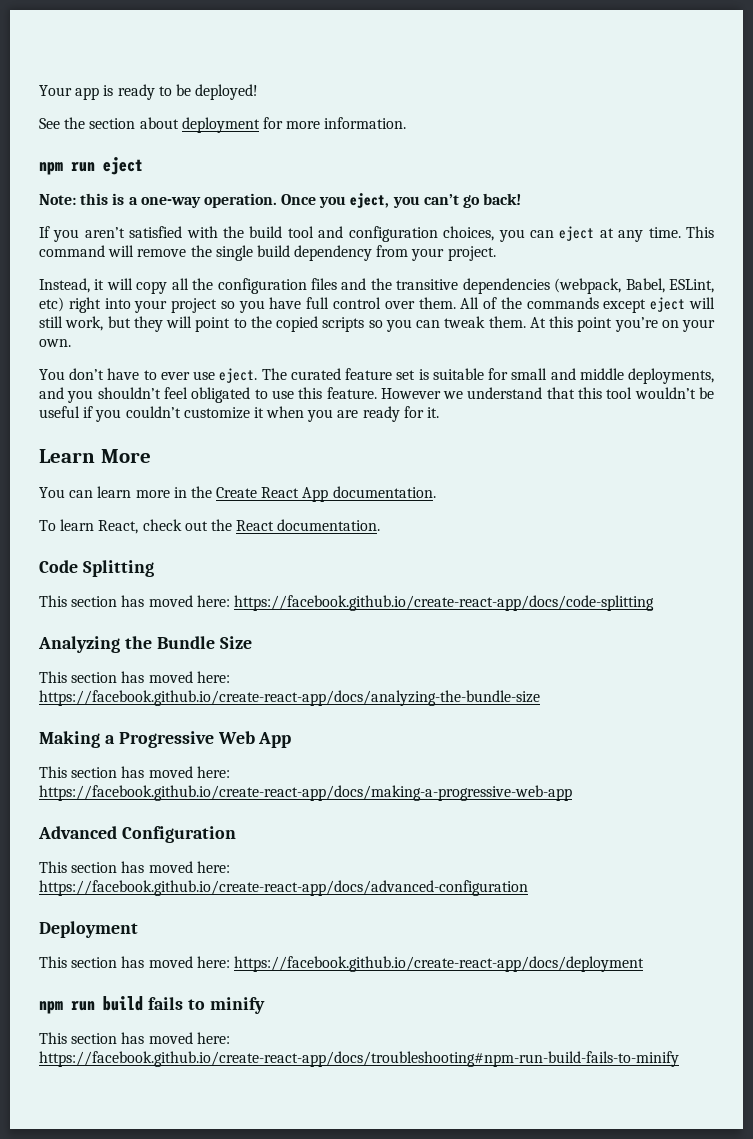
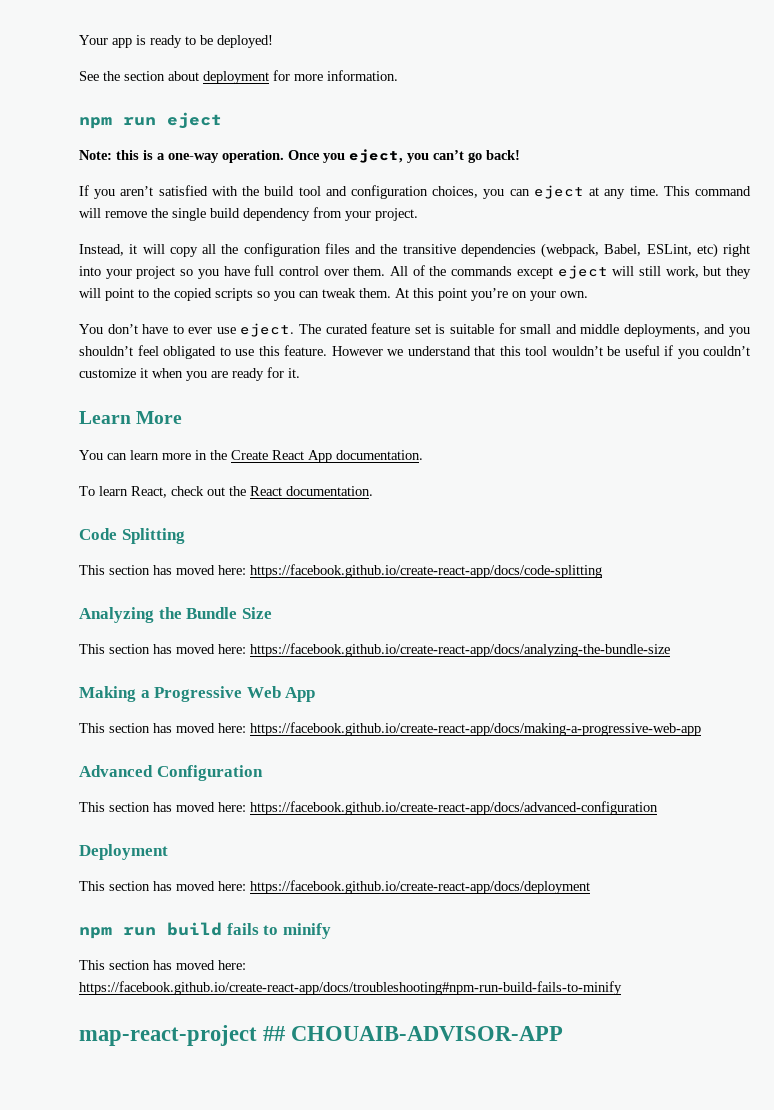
(679, 1059) none -> [79,1025,564,1046] // map-react-project ## CHOUAIB-ADVISOR-APP

